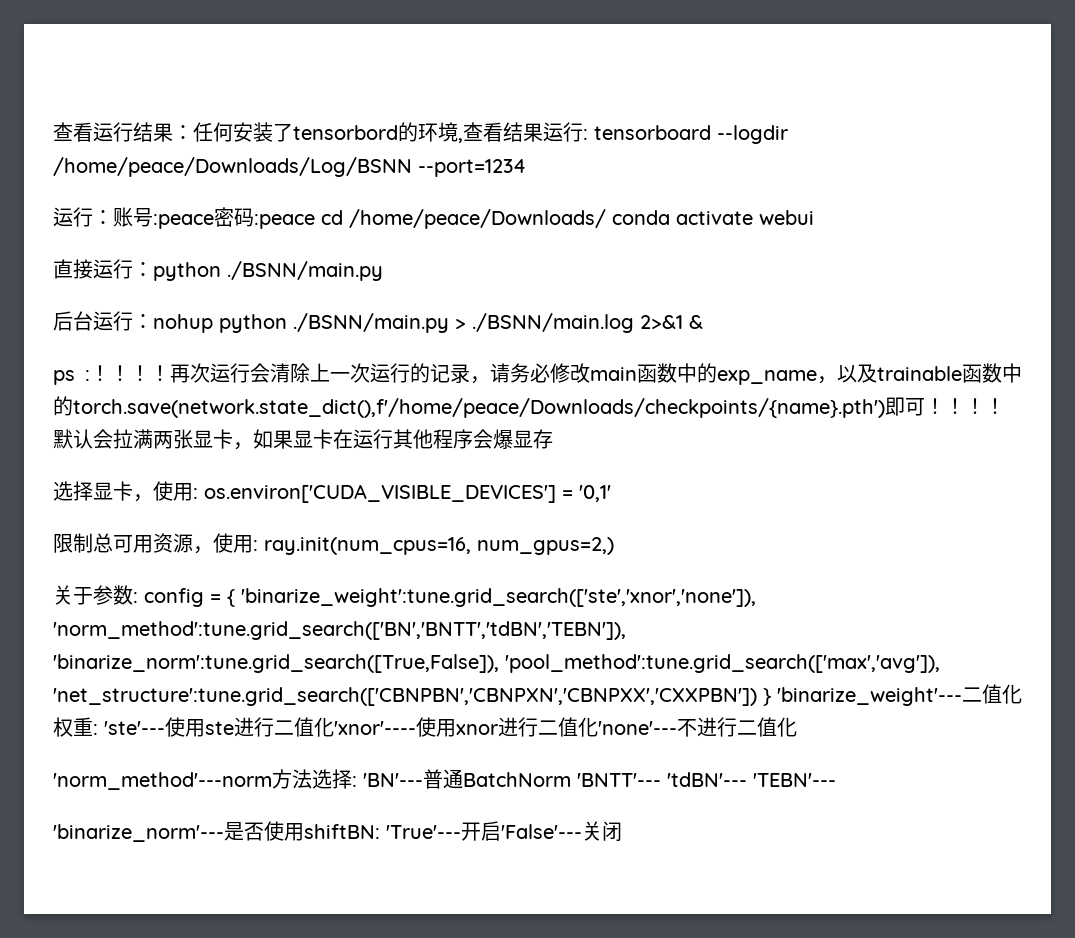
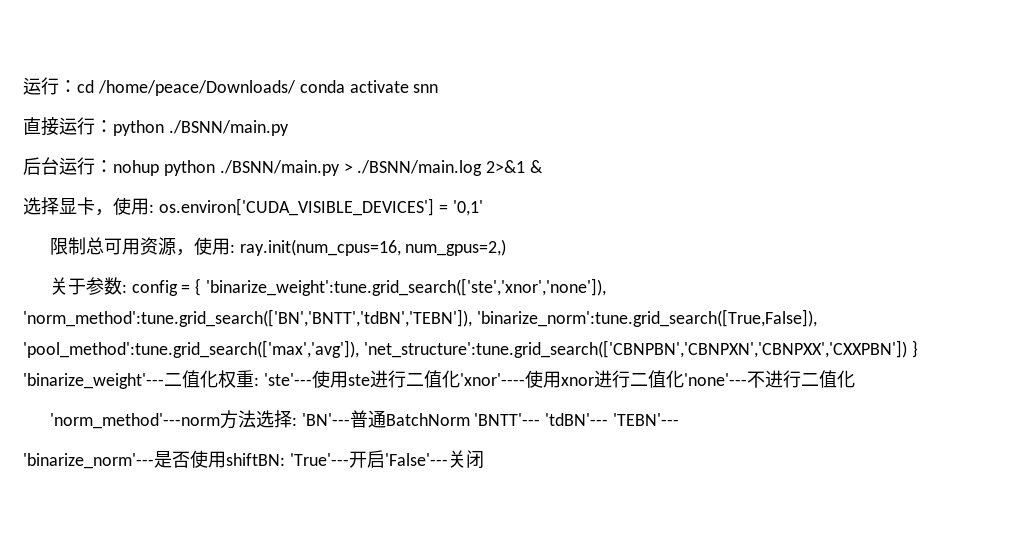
[53,122,788,144] [53,157,526,177] [53,207,315,229] 查看运行结果：任何安装了tensorbord的环境,查看结果运行: tensorboard --logdir /home/peace/Downloads/Log/BSNN --port=1234 // 运行：账号:peace密码:peace -> [23,77,77,95] 运行：
[759,210,814,225] webui -> [413,84,439,93] snn
[53,363,1022,385] [53,396,1005,418] [53,429,553,450] // ps :！！！！再次运行会清除上一次运行的记录，请务必修改main函数中的exp_name，以及trainable函数中的torch.save(network.state_dict(),f'/home/peace/Downloads/checkpoints/{name}.pth')即可！！！！默认会拉满两张显卡，如果显卡在运行其他程序会爆显存 -> (544, 166) none

